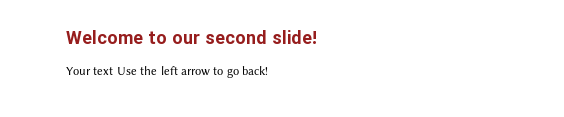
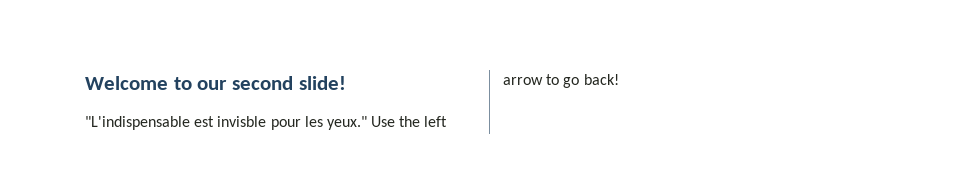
[66,67,114,75] Your text -> [85,116,367,130] "L'indispensable est invisble pour les yeux."

